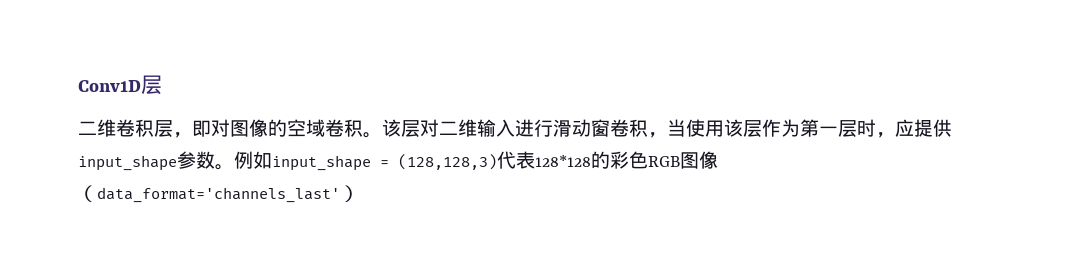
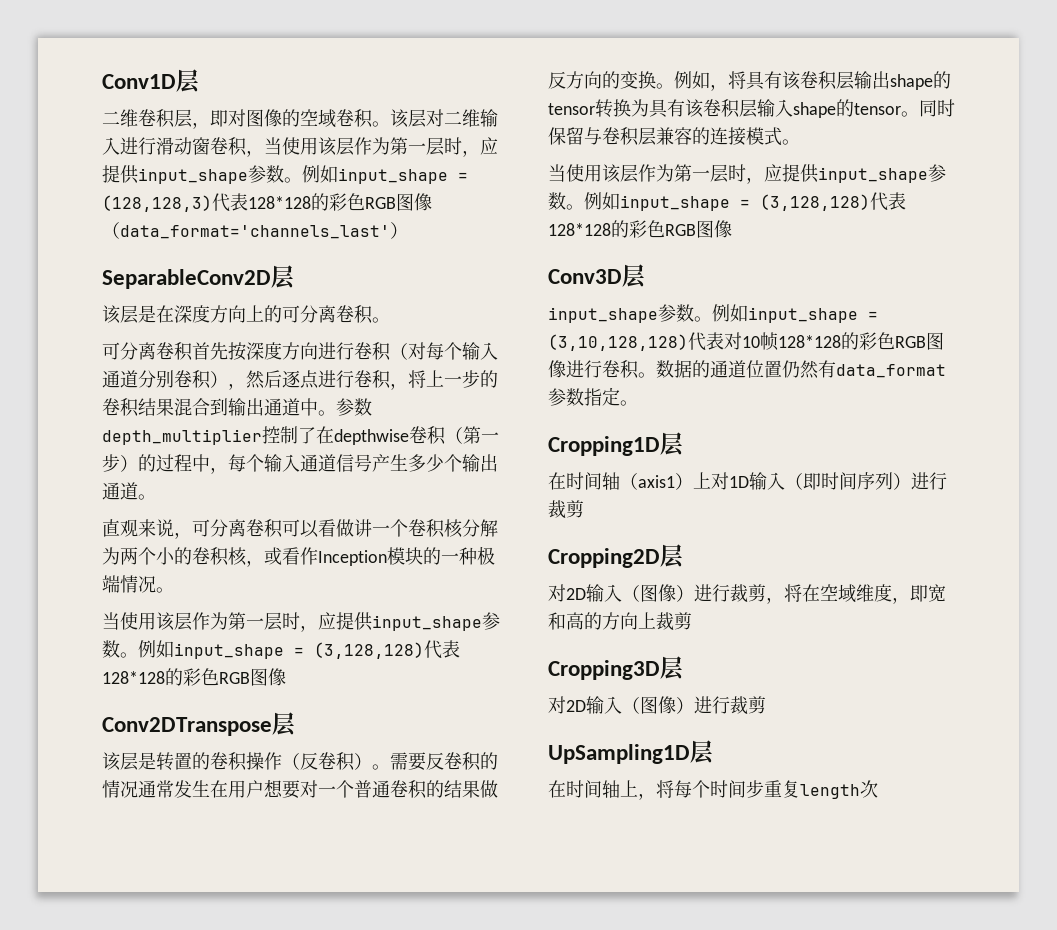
(359, 193) none -> [102,265,295,289] [102,305,390,324] [102,342,498,361] [102,370,498,390] [102,398,372,417] [102,426,499,445] [102,454,498,474] [102,482,156,500] [102,519,498,539] [102,546,495,567] [102,575,174,593] [102,612,500,632] [102,640,460,659] [102,668,286,686] [102,712,296,736] [102,752,498,771] [102,779,498,799] [548,71,951,91] [548,99,955,118] [548,127,800,146] [548,164,946,184] [548,192,906,211] [548,220,732,238] [548,264,646,288] [548,304,878,323] [548,332,944,351] [548,360,946,379] [548,387,638,406] [548,432,684,456] [548,472,947,490] [548,500,584,519] [548,544,684,568] [548,584,946,604] [548,612,692,631] [548,656,684,680] [548,696,766,715] [548,740,714,764] [548,780,878,800] // SeparableConv2D层 // 该层是在深度方向上的可分离卷积。 // 可分离卷积首先按深度方向进行卷积（对每个输入通道分别卷积），然后逐点进行卷积，将上一步的卷积结果混合到输出通道中。参数depth_multiplier控制了在depthwise卷积（第一步）的过程中，每个输入通道信号产生多少个输出通道。 // 直观来说，可分离卷积可以看做讲一个卷积核分解为两个小的卷积核，或看作Inception模块的一种极端情况。 // 当使用该层作为第一层时，应提供input_shape参数。例如input_shape = (3,128,128)代表128*128的彩色RGB图像 // Conv2DTranspose层 // 该层是转置的卷积操作（反卷积）。需要反卷积的情况通常发生在用户想要对一个普通卷积的结果做反方向的变换。例如，将具有该卷积层输出shape的tensor转换为具有该卷积层输入shape的tensor。同时保留与卷积层兼容的连接模式。 // 当使用该层作为第一层时，应提供input_shape参数。例如input_shape = (3,128,128)代表128*128的彩色RGB图像 // Conv3D层 // input_shape参数。例如input_shape = (3,10,128,128)代表对10帧128*128的彩色RGB图像进行卷积。数据的通道位置仍然有data_format参数指定。 // Cropping1D层 // 在时间轴（axis1）上对1D输入（即时间序列）进行裁剪 // Cropping2D层 // 对2D输入（图像）进行裁剪，将在空域维度，即宽和高的方向上裁剪 // Cropping3D层 // 对2D输入（图像）进行裁剪 // UpSampling1D层 // 在时间轴上，将每个时间步重复length次

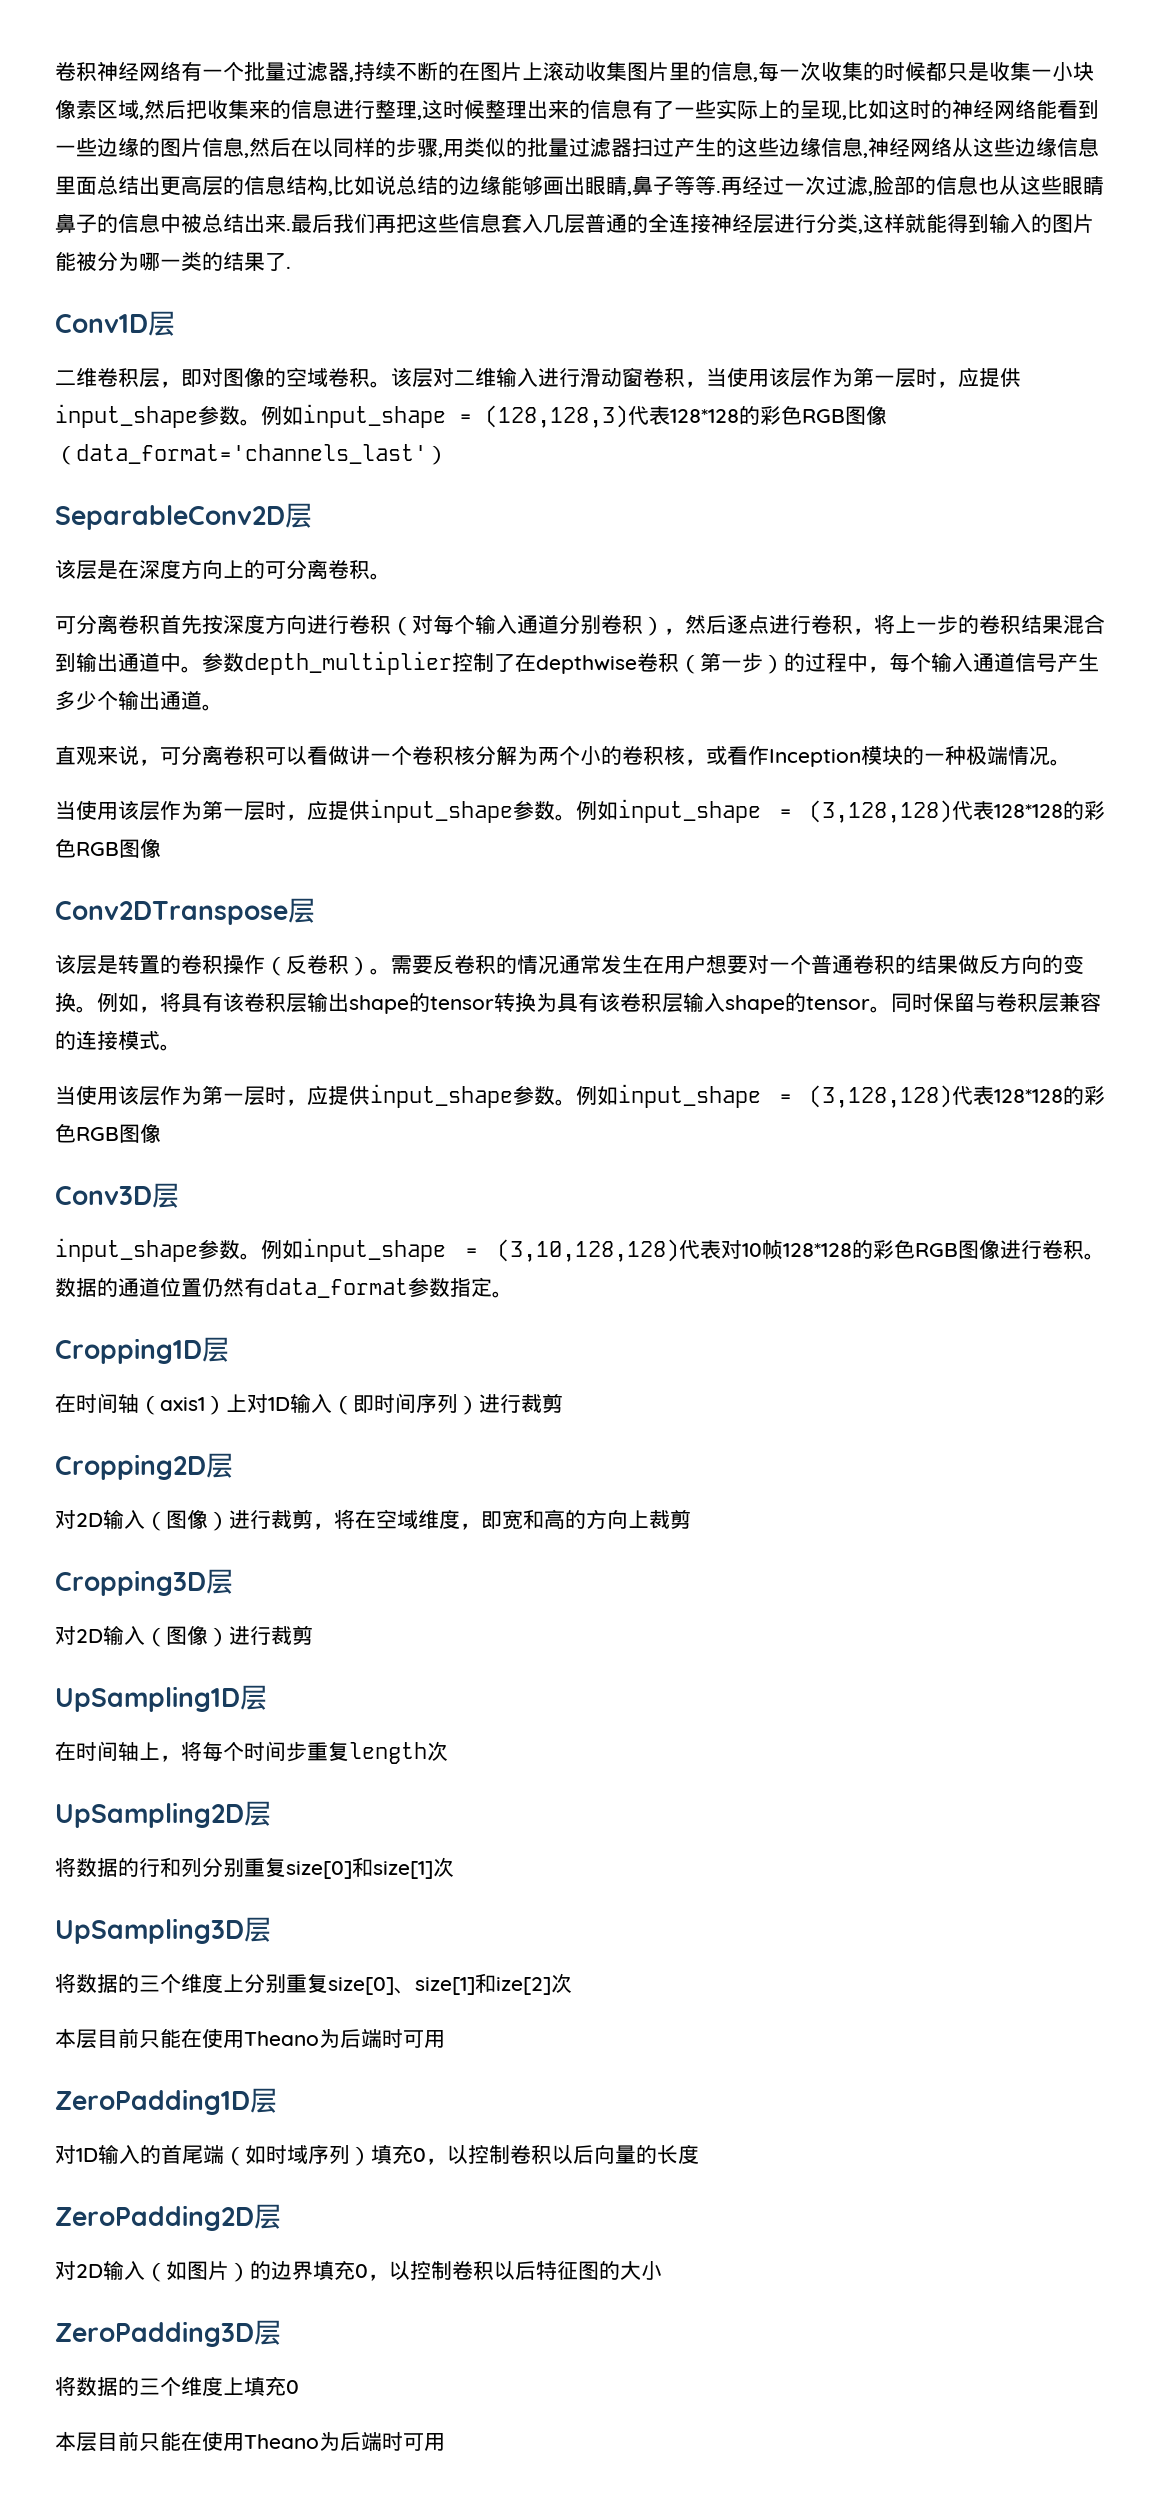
(102, 81) none -> [55,61,1094,82] [55,99,1099,120] [55,137,1099,158] [55,175,1104,196] [55,213,1094,234] [55,251,291,271] 卷积神经网络有一个批量过滤器,持续不断的在图片上滚动收集图片里的信息,每一次收集的时候都只是收集一小块像素区域,然后把收集来的信息进行整理,这时候整理出来的信息有了一些实际上的呈现,比如这时的神经网络能看到一些边缘的图片信息,然后在以同样的步骤,用类似的批量过滤器扫过产生的这些边缘信息,神经网络从这些边缘信息里面总结出更高层的信息结构,比如说总结的边缘能够画出眼睛,鼻子等等.再经过一次过滤,脸部的信息也从这些眼睛鼻子的信息中被总结出来.最后我们再把这些信息套入几层普通的全连接神经层进行分类,这样就能得到输入的图片能被分为哪一类的结果了. //
(878, 789) none -> [55,1801,271,1828] [55,1857,454,1879] [55,1917,271,1944] [55,1973,572,1995] [55,2028,445,2049] [55,2088,277,2115] [55,2144,699,2166] [55,2204,281,2231] [55,2260,662,2282] [55,2320,281,2347] [55,2376,299,2397] [55,2431,445,2452] // UpSampling2D层 // 将数据的行和列分别重复size[0]和size[1]次 // UpSampling3D层 // 将数据的三个维度上分别重复size[0]、size[1]和ize[2]次 // 本层目前只能在使用Theano为后端时可用 // ZeroPadding1D层 // 对1D输入的首尾端（如时域序列）填充0，以控制卷积以后向量的长度 // ZeroPadding2D层 // 对2D输入（如图片）的边界填充0，以控制卷积以后特征图的大小 // ZeroPadding3D层 // 将数据的三个维度上填充0 // 本层目前只能在使用Theano为后端时可用

